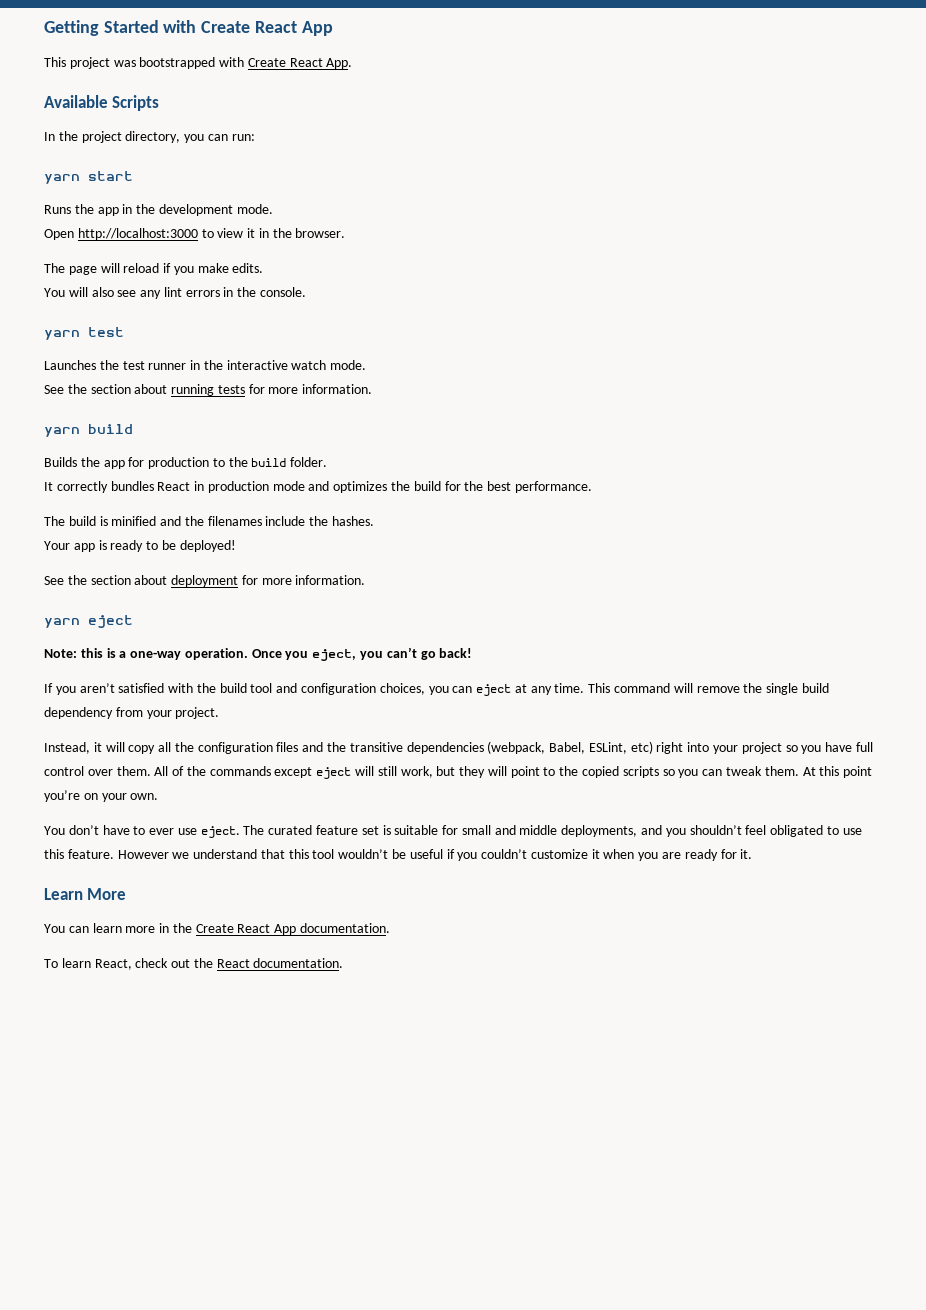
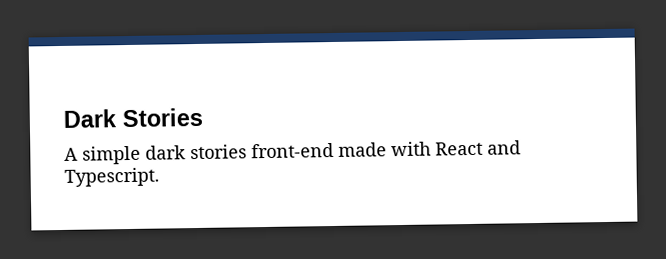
[44,20,333,36] [44,57,353,69] [44,95,160,111] [44,131,255,143] [44,171,133,184] [44,204,273,216] [44,228,346,240] [44,263,264,275] [44,287,307,299] [44,327,124,340] [44,360,367,370] [44,384,373,396] [44,424,133,437] [44,457,328,469] [44,481,592,493] [44,516,375,526] [44,540,236,552] [44,575,366,587] [44,615,133,628] [44,647,473,661] [44,683,829,696] [44,707,220,719] [44,741,873,754] [44,766,873,779] [44,790,159,802] [44,825,862,838] [44,849,753,861] [44,888,127,900] [44,923,391,935] [44,958,344,970] Getting Started with Create React App // This project was bootstrapped with Create React App. // Available Scripts // In the project directory, you can run: // yarn start // Runs the app in the development mode. // Open http://localhost:3000 to view it in the browser. // The page will reload if you make edits. // You will also see any lint errors in the console. // yarn test // Launches the test runner in the interactive watch mode. // See the section about running tests for more information. // yarn build // Builds the app for production to the build folder. // It correctly bundles React in production mode and optimizes the build for the best performance. // The build is minified and the filenames include the hashes. // Your app is ready to be deployed! // See the section about deployment for more information. // yarn eject // Note: this is a one-way operation. Once you eject, you can’t go back! // If you aren’t satisfied with the build tool and configuration choices, you can eject at any time. This command will remove the single build dependency from your project. // Instead, it will copy all the configuration files and the transitive dependencies (webpack, Babel, ESLint, etc) right into your project so you have full control over them. All of the commands except eject will still work, but they will point to the copied scripts so you can tweak them. At this point you’re on your own. // You don’t have to ever use eject. The curated feature set is suitable for small and middle deployments, and you shouldn’t feel obligated to use this feature. However we understand that this tool wouldn’t be useful if you couldn’t customize it when you are ready for it. // Learn More // You can learn more in the Create React App documentation. // To learn React, check out the React documentation. -> [63,107,203,128] [64,140,521,165] [64,167,160,187] Dark Stories // A simple dark stories front-end made with React and Typescript.

